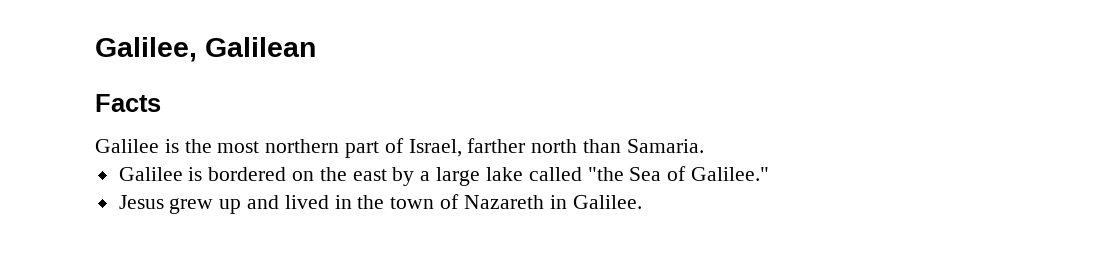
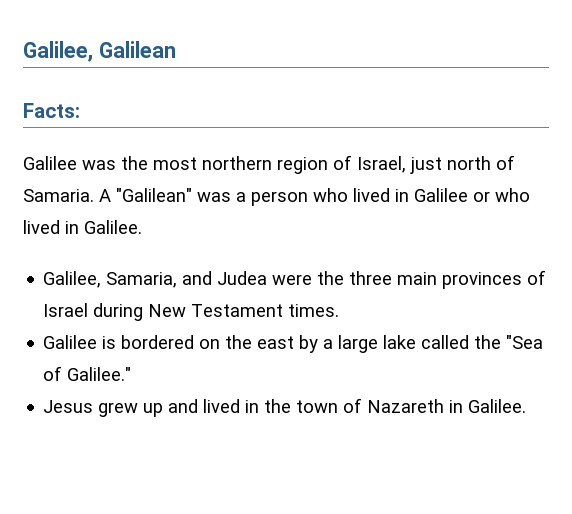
[95,94,161,112] [95,139,179,153] Facts // Galilee is -> [23,103,80,118] [23,156,116,170] Facts: // Galilee was
[345,141,380,158] part -> [277,157,328,174] region
[467,138,704,153] farther north than Samaria. -> [410,155,515,174] [23,188,530,206] [23,220,142,234] [43,270,547,289] [43,303,340,321] just north of Samaria. A "Galilean" was a person who lived in Galilee or who lived in Galilee. // Galilee, Samaria, and Judea were the three main provinces of Israel during New Testament times.
[587,167,662,181] "the Sea -> [474,335,544,349] the "Sea

